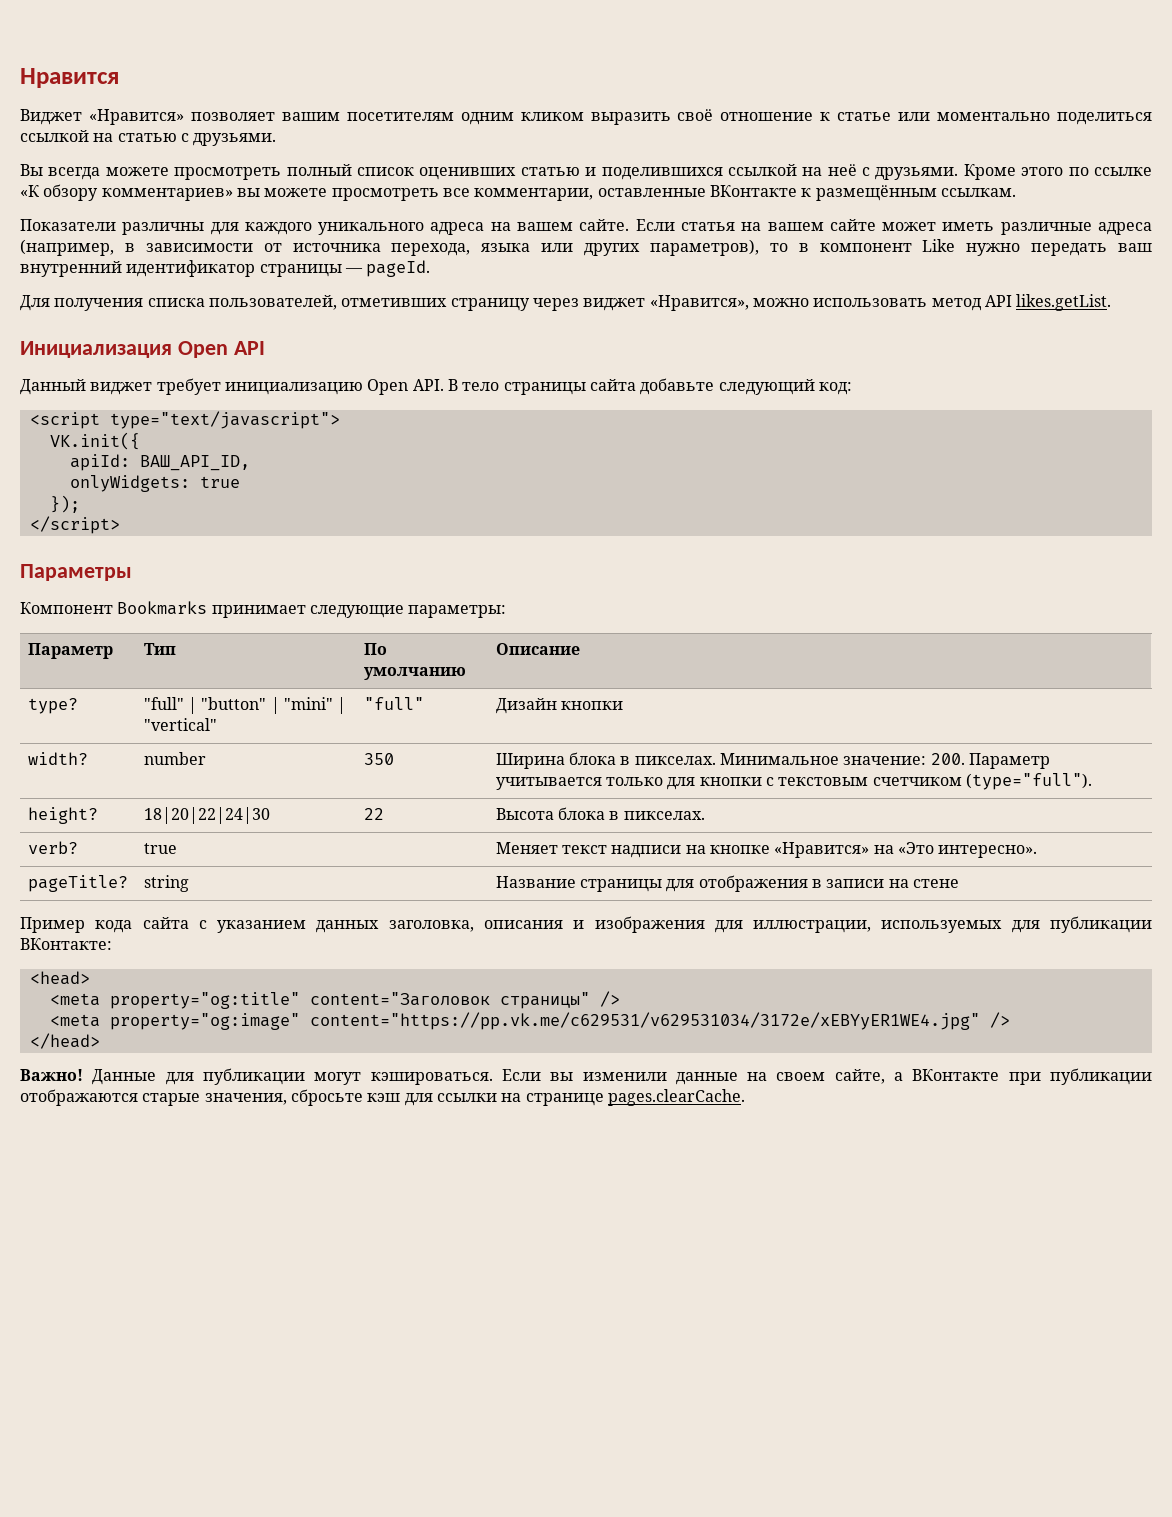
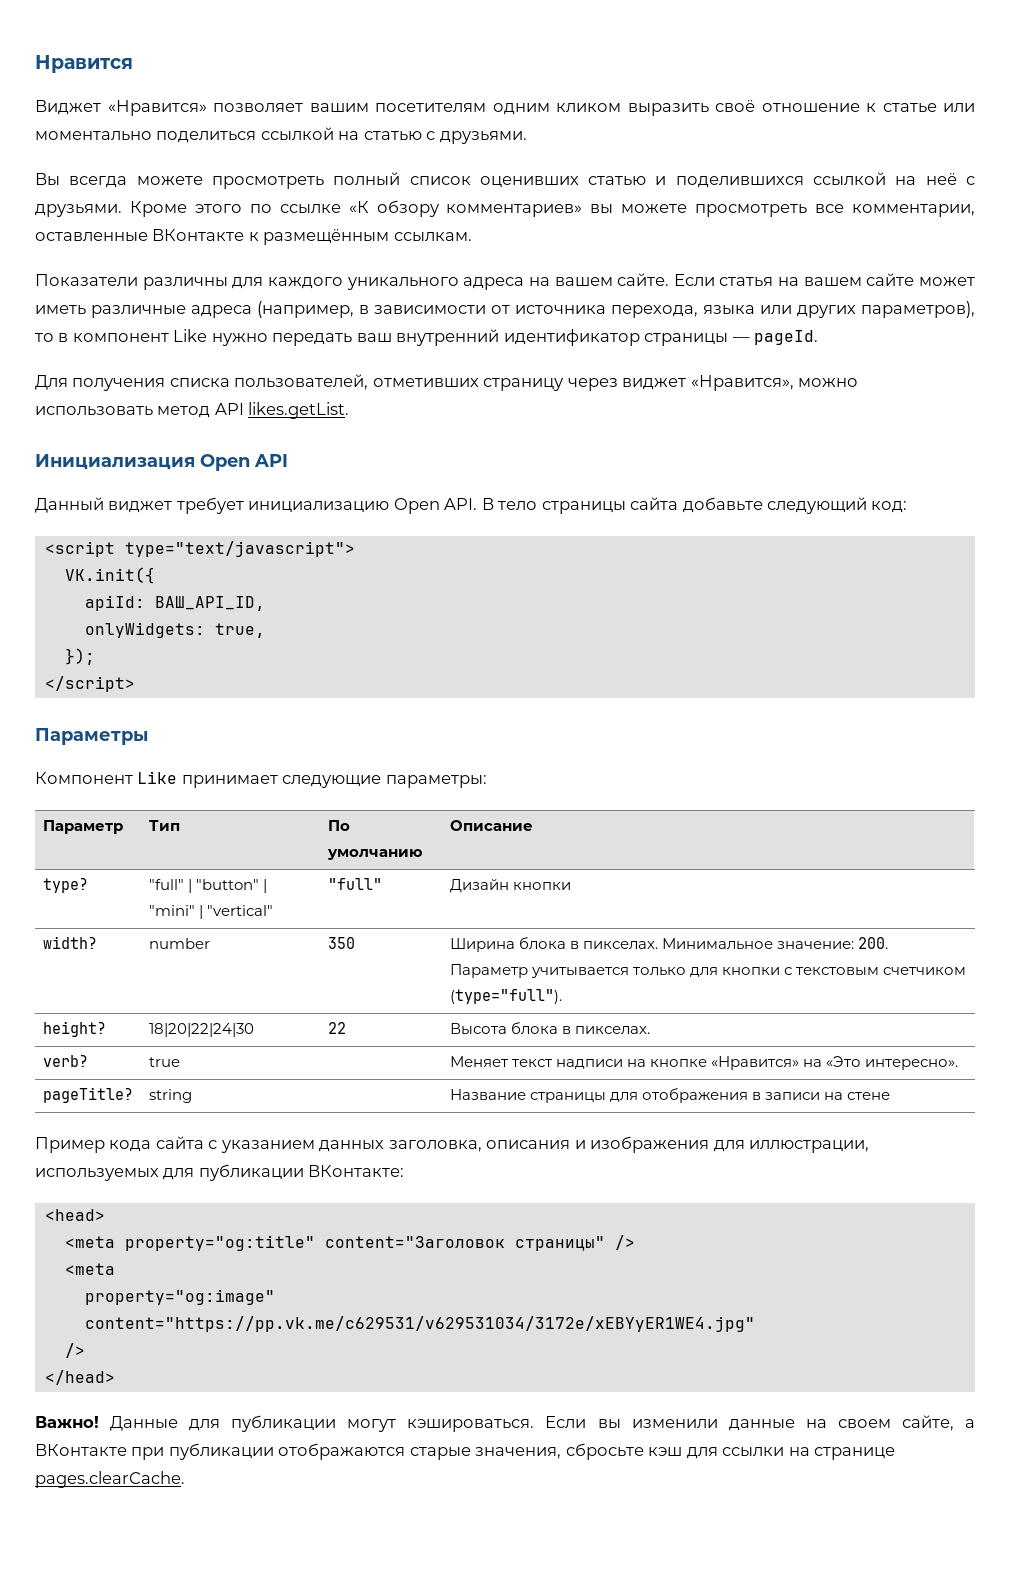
[199,476,240,488] true -> [214,623,265,638] true,
[117,601,208,615] Bookmarks -> [137,771,178,784] Like
(100, 1020) none -> (115, 1269) //
(300, 1021) none -> (275, 1297) //
(980, 1021) none -> (755, 1324) //

